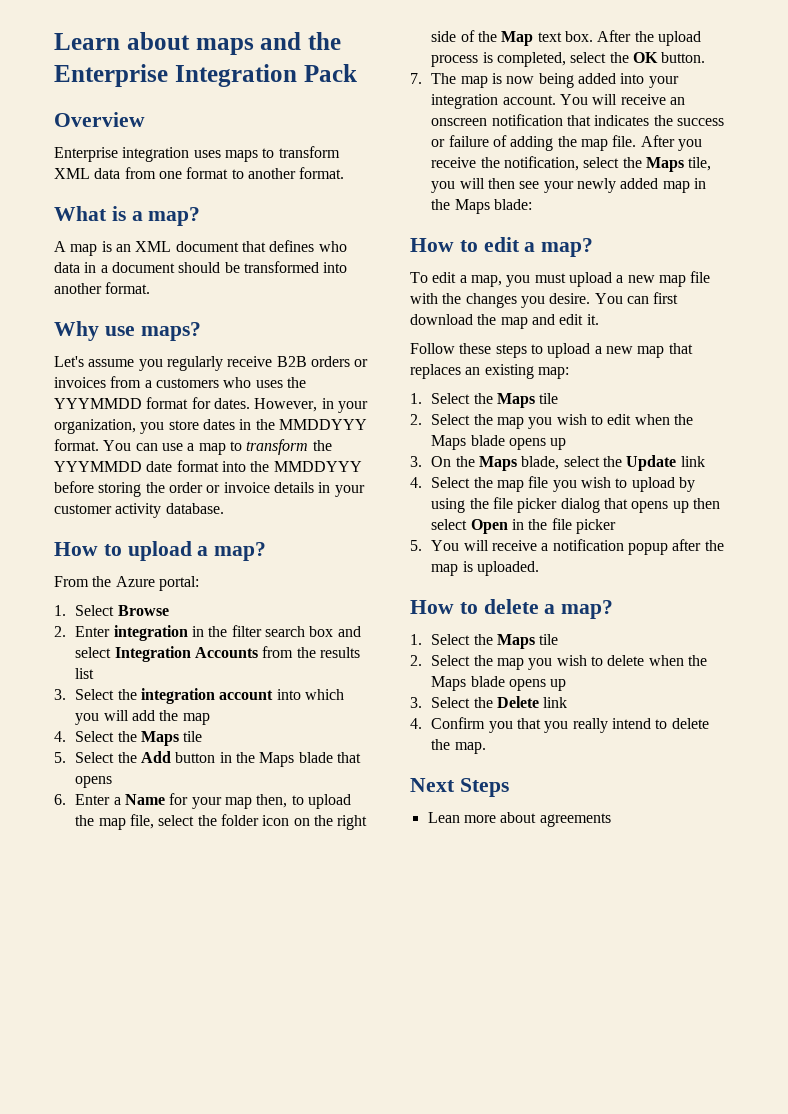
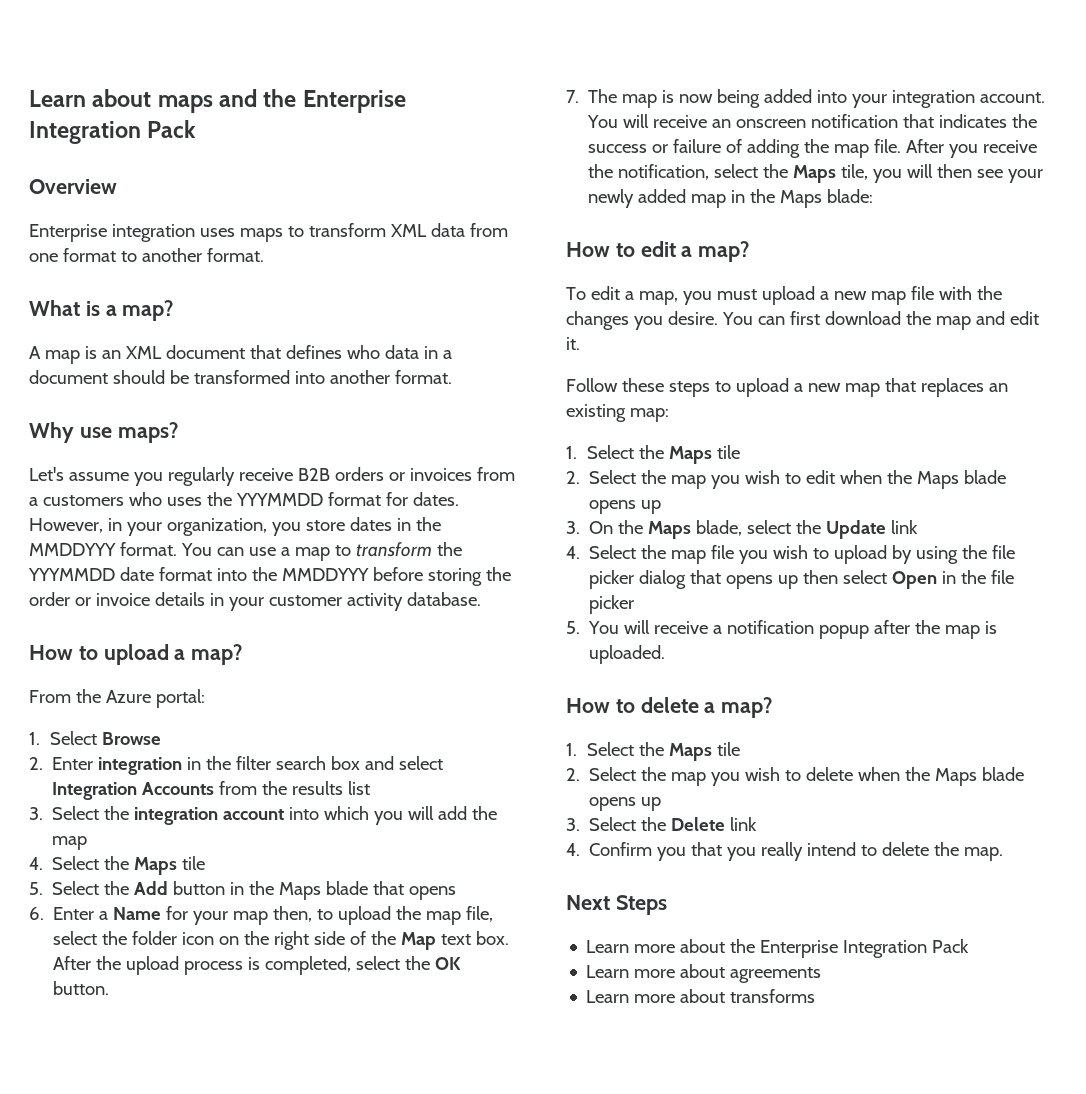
[427,812,460,823] Lean -> [586,939,970,958] [586,965,630,978] Learn more about the Enterprise Integration Pack // Learn
(611, 820) none -> [586,989,816,1003] // Learn more about transforms

